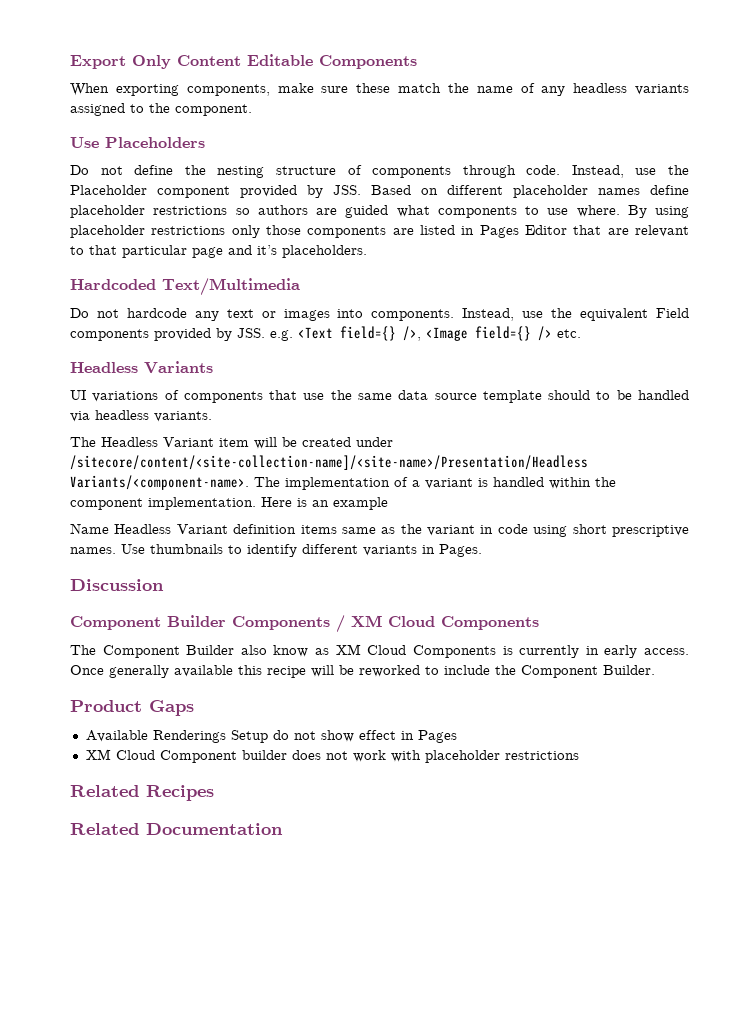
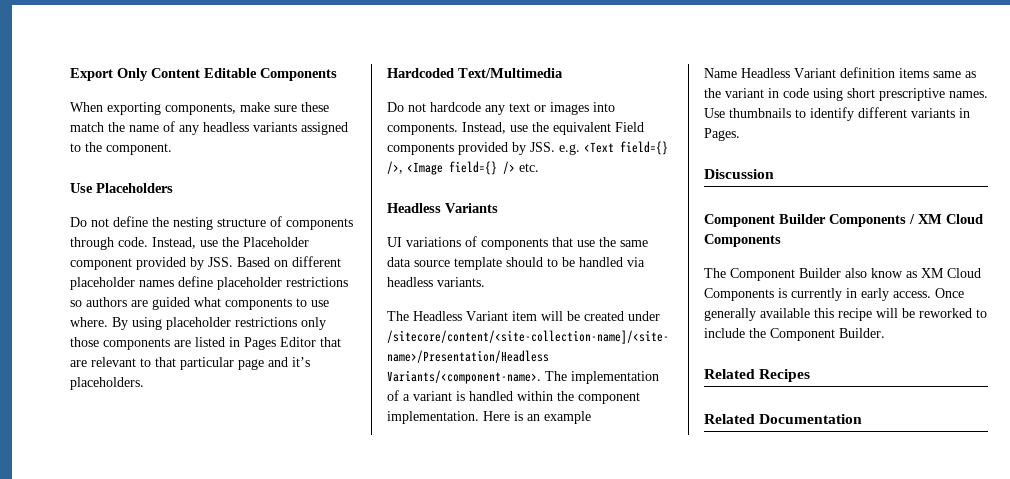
[70,700,194,716] [85,730,457,743] [85,749,579,763] // Product Gaps // Available Renderings Setup do not show effect in Pages // XM Cloud Component builder does not work with placeholder restrictions -> (885, 333) none

